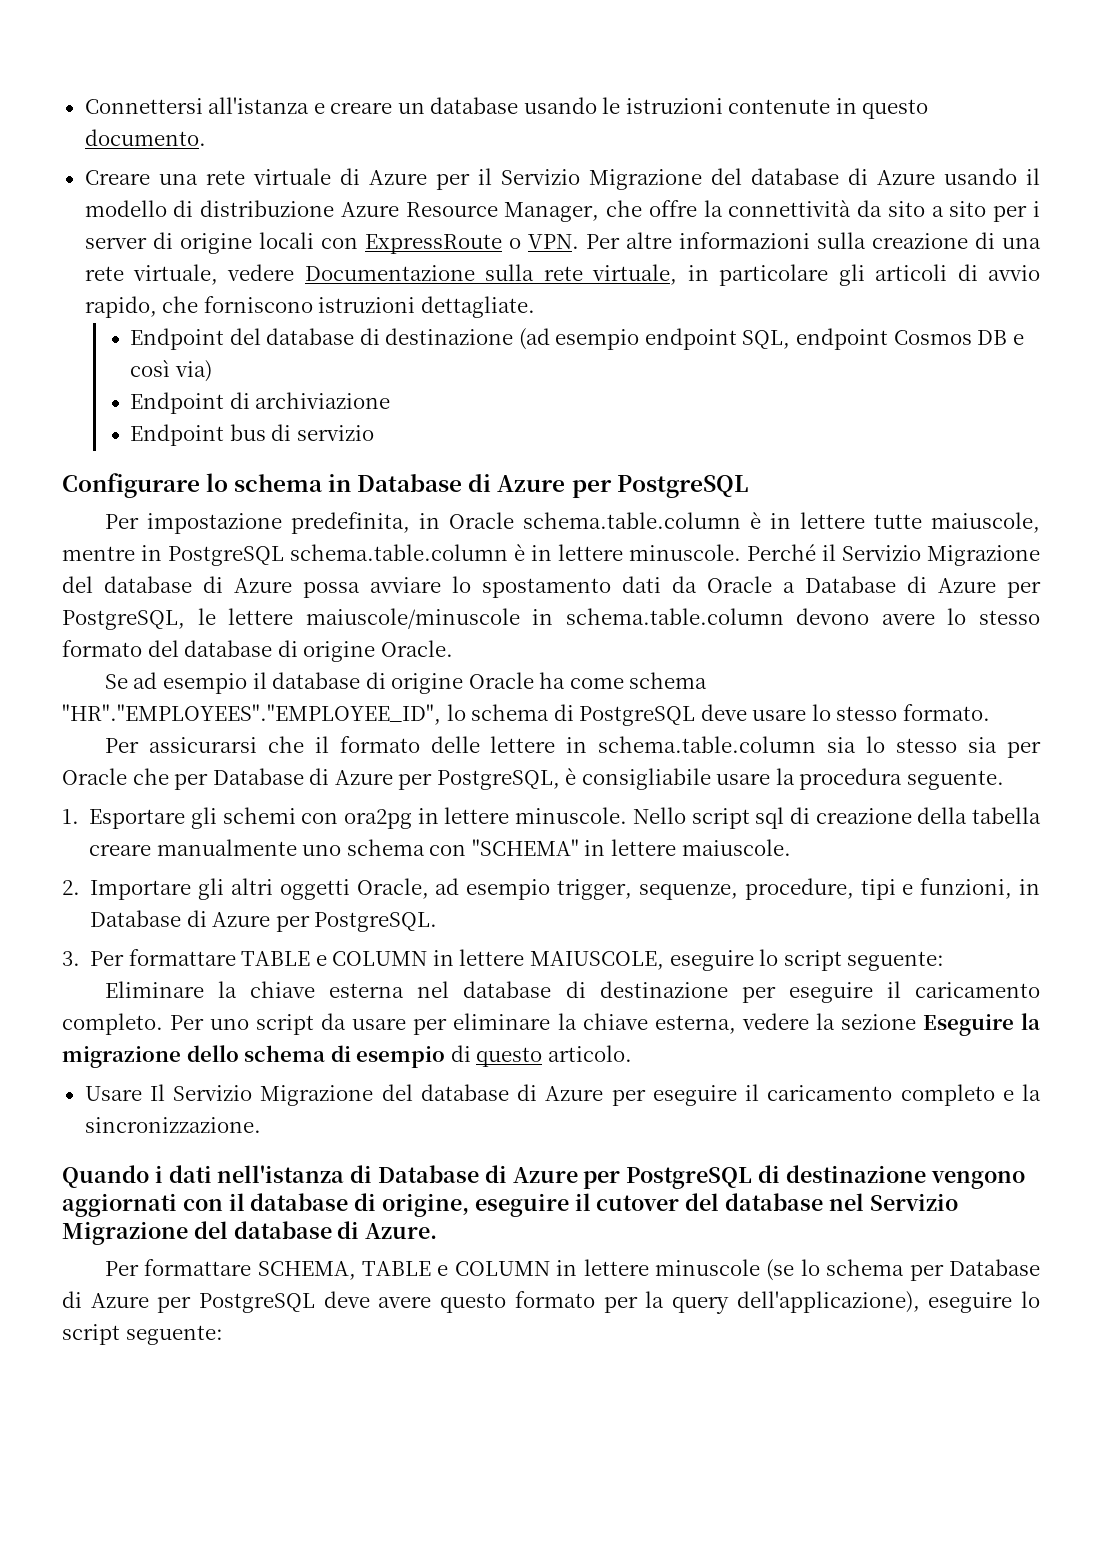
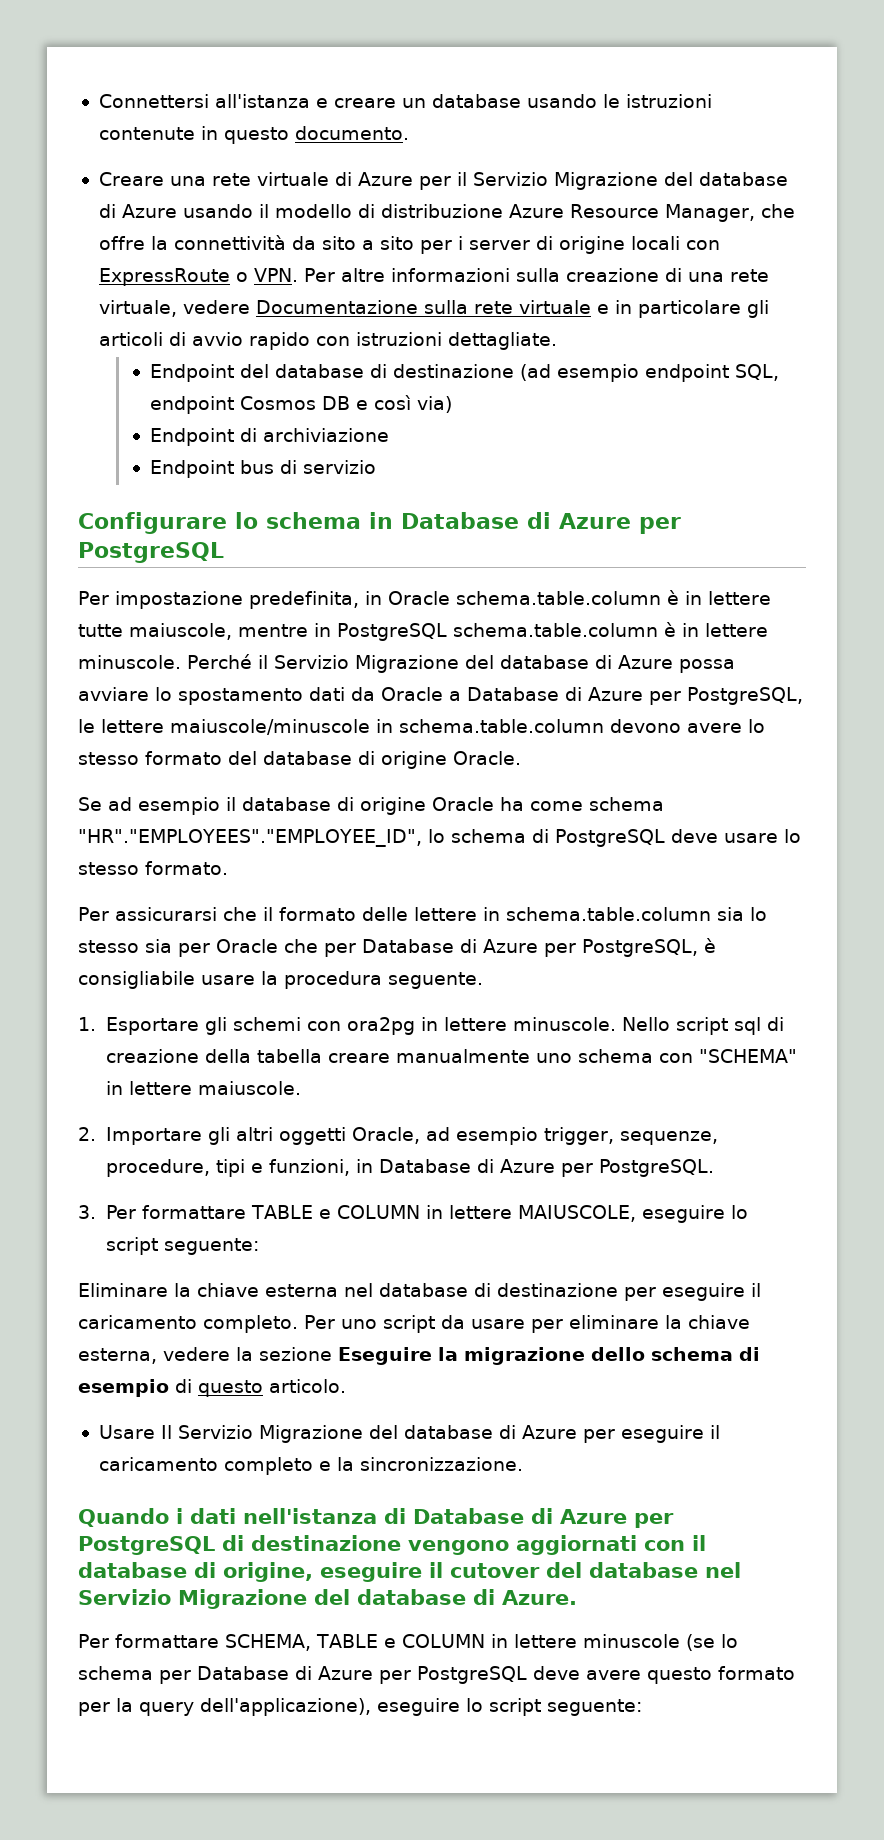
[592,264,678,285] virtuale, -> [518,300,609,314] virtuale e
[84,296,313,318] rapido, che forniscono -> [248,332,350,350] rapido con

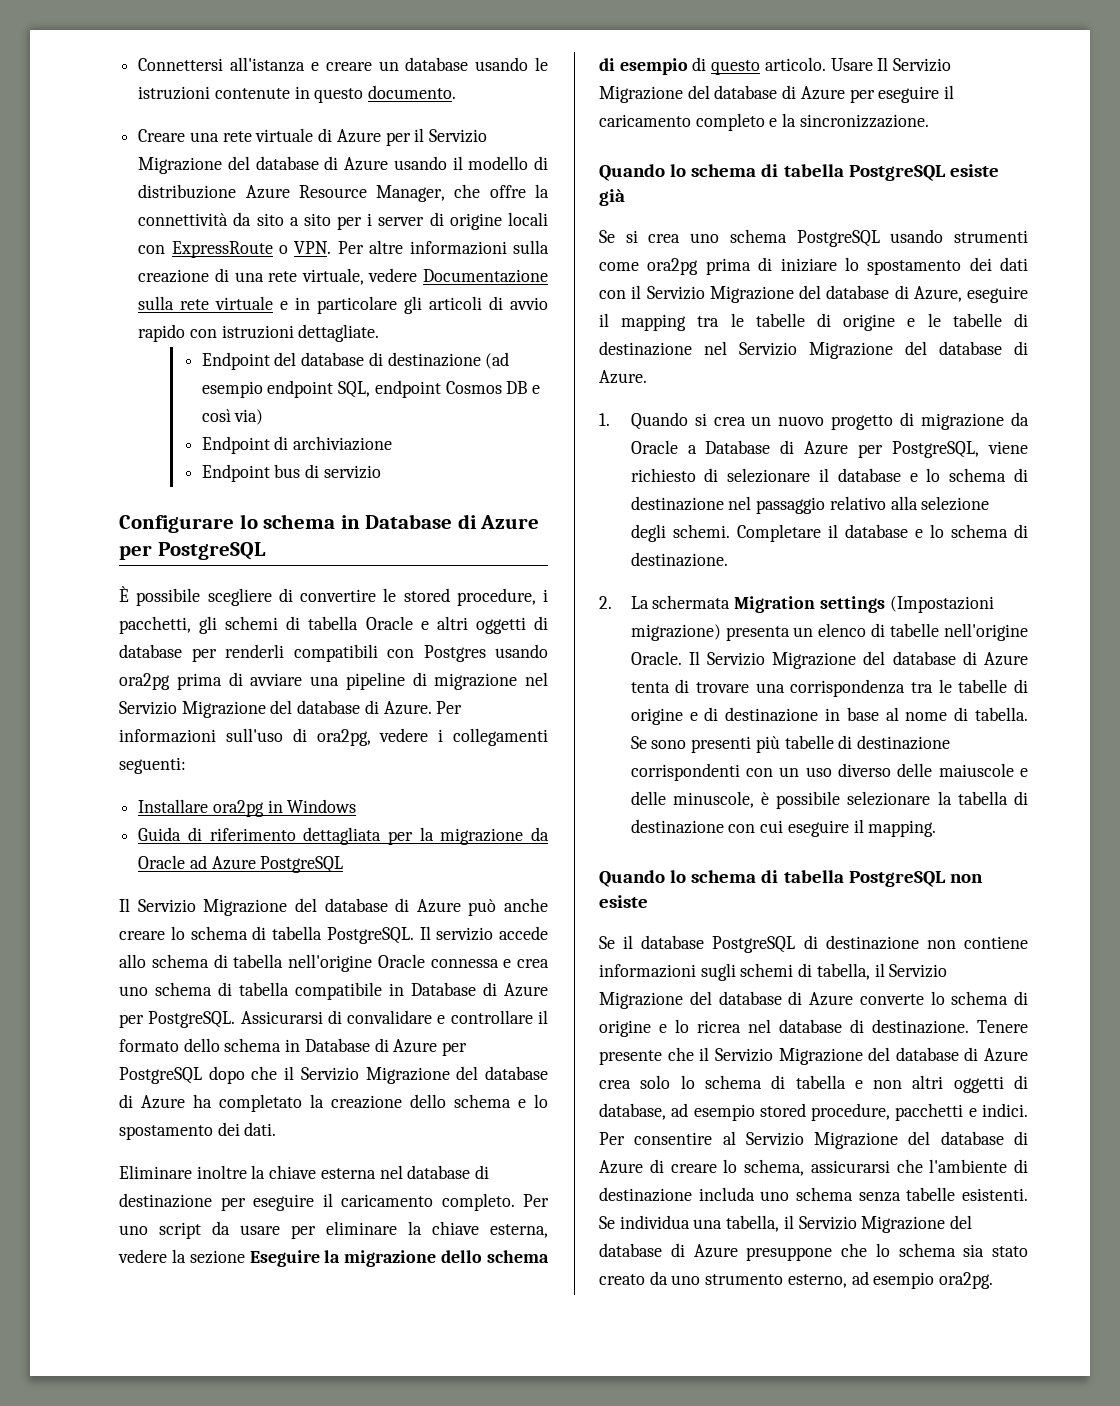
[78,590,771,609] [78,622,768,641] [78,654,735,673] [78,687,803,705] [78,719,765,735] [78,751,521,769] [78,797,664,815] [78,829,801,847] [78,861,228,875] [78,907,767,921] [78,938,716,957] [78,971,483,989] [78,1017,784,1035] [105,1049,797,1063] [105,1081,301,1095] [78,1127,718,1145] [105,1159,715,1177] [78,1205,749,1223] [105,1237,259,1255] Per impostazione predefinita, in Oracle schema.table.column è in lettere tutte maiuscole, mentre in PostgreSQL schema.table.column è in lettere minuscole. Perché il Servizio Migrazione del database di Azure possa avviare lo spostamento dati da Oracle a Database di Azure per PostgreSQL, le lettere maiuscole/minuscole in schema.table.column devono avere lo stesso formato del database di origine Oracle. // Se ad esempio il database di origine Oracle ha come schema "HR"."EMPLOYEES"."EMPLOYEE_ID", lo schema di PostgreSQL deve usare lo stesso formato. // Per assicurarsi che il formato delle lettere in schema.table.column sia lo stesso sia per Oracle che per Database di Azure per PostgreSQL, è consigliabile usare la procedura seguente. // 1. Esportare gli schemi con ora2pg in lettere minuscole. Nello script sql di creazione della tabella creare manualmente uno schema con "SCHEMA" in lettere maiuscole. // 2. Importare gli altri oggetti Oracle, ad esempio trigger, sequenze, procedure, tipi e funzioni, in Database di Azure per PostgreSQL. // 3. Per formattare TABLE e COLUMN in lettere MAIUSCOLE, eseguire lo script seguente: -> [119,586,548,606] [119,616,548,634] [119,644,548,662] [119,672,548,690] [119,700,463,718] [119,728,548,746] [119,757,186,774] [138,799,357,817] [138,827,549,845] [138,855,344,873] [119,898,548,916] [119,926,548,944] [119,954,549,972] [119,982,548,1000] [119,1010,548,1028] [119,1038,468,1056] [119,1066,548,1084] [119,1094,548,1112] [119,1122,277,1140] È possibile scegliere di convertire le stored procedure, i pacchetti, gli schemi di tabella Oracle e altri oggetti di database per renderli compatibili con Postgres usando ora2pg prima di avviare una pipeline di migrazione nel Servizio Migrazione del database di Azure. Per informazioni sull'uso di ora2pg, vedere i collegamenti seguenti: // Installare ora2pg in Windows // Guida di riferimento dettagliata per la migrazione da Oracle ad Azure PostgreSQL // Il Servizio Migrazione del database di Azure può anche creare lo schema di tabella PostgreSQL. Il servizio accede allo schema di tabella nell'origine Oracle connessa e crea uno schema di tabella compatibile in Database di Azure per PostgreSQL. Assicurarsi di convalidare e controllare il formato dello schema in Database di Azure per PostgreSQL dopo che il Servizio Migrazione del database di Azure ha completato la creazione dello schema e lo spostamento dei dati.
(168, 1290) none -> [196,1165,247,1179] inoltre
(346, 1386) // -> (826, 64) none
[176,1508,674,1528] [78,1535,706,1555] [78,1562,698,1582] i dati nell'istanza di Database di Azure per PostgreSQL di destinazione vengono aggiornati con il database di origine, eseguire il cutover del database -> [670,164,999,181] [599,189,625,206] [599,229,1028,247] [599,257,1028,275] [599,285,1028,303] [599,313,1028,331] [599,341,692,356] lo schema di tabella PostgreSQL esiste già // Se si crea uno schema PostgreSQL usando strumenti come ora2pg prima di iniziare lo spostamento dei dati con il Servizio Migrazione del database di Azure, eseguire il mapping tra le tabelle di origine e le tabelle di destinazione
[78,1634,738,1651] [78,1666,795,1684] [78,1698,642,1716] Per formattare SCHEMA, TABLE e COLUMN in lettere minuscole (se lo schema per Database di Azure per PostgreSQL deve avere questo formato per la query dell'applicazione), eseguire lo script seguente: -> [599,412,1029,430] [630,440,1028,458] [630,468,1028,483] [630,496,990,514] [630,524,1028,542] [630,552,728,567] [599,595,994,613] [630,623,1028,641] [630,651,1028,669] [630,679,1028,697] [630,707,1028,725] [630,735,951,753] [630,763,1028,781] [630,791,1028,809] [630,819,937,837] [599,870,983,887] [599,895,648,908] [599,935,1028,953] [599,963,948,981] [599,991,1028,1009] [599,1019,1028,1037] [599,1047,1028,1065] [599,1075,1028,1093] [599,1103,1028,1121] [599,1131,1028,1149] [599,1159,1028,1176] [599,1187,1028,1202] [599,1215,973,1233] [599,1243,1028,1261] [599,1271,994,1289] 1. Quando si crea un nuovo progetto di migrazione da Oracle a Database di Azure per PostgreSQL, viene richiesto di selezionare il database e lo schema di destinazione nel passaggio relativo alla selezione degli schemi. Completare il database e lo schema di destinazione. // 2. La schermata Migration settings (Impostazioni migrazione) presenta un elenco di tabelle nell'origine Oracle. Il Servizio Migrazione del database di Azure tenta di trovare una corrispondenza tra le tabelle di origine e di destinazione in base al nome di tabella. Se sono presenti più tabelle di destinazione corrispondenti con un uso diverso delle maiuscole e delle minuscole, è possibile selezionare la tabella di destinazione con cui eseguire il mapping. // Quando lo schema di tabella PostgreSQL non esiste // Se il database PostgreSQL di destinazione non contiene informazioni sugli schemi di tabella, il Servizio Migrazione del database di Azure converte lo schema di origine e lo ricrea nel database di destinazione. Tenere presente che il Servizio Migrazione del database di Azure crea solo lo schema di tabella e non altri oggetti di database, ad esempio stored procedure, pacchetti e indici. Per consentire al Servizio Migrazione del database di Azure di creare lo schema, assicurarsi che l'ambiente di destinazione includa uno schema senza tabelle esistenti. Se individua una tabella, il Servizio Migrazione del database di Azure presuppone che lo schema sia stato creato da uno strumento esterno, ad esempio ora2pg.

